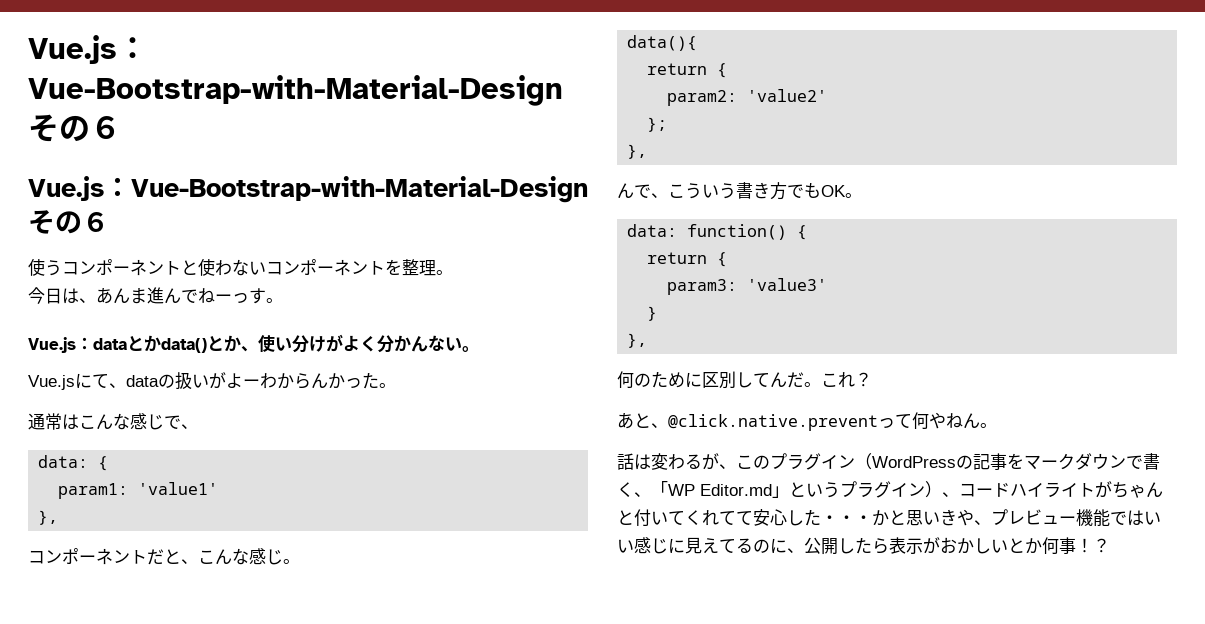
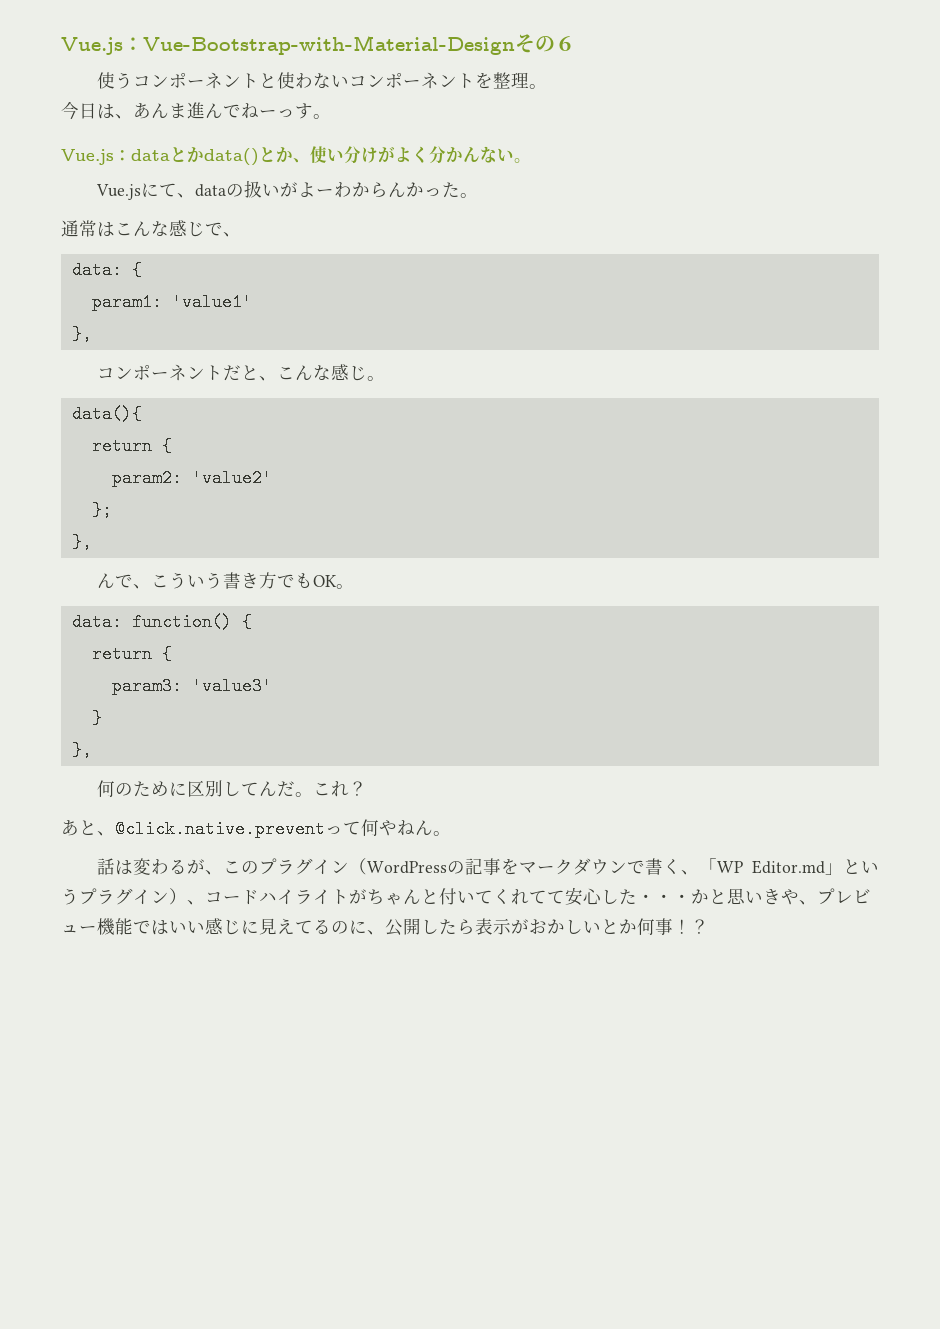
[28,35,148,64] [28,75,563,106] [28,114,121,142] [28,176,588,203] [28,210,109,234] Vue.js：Vue-Bootstrap-with-Material-Designその６ // Vue.js：Vue-Bootstrap-with-Material-Designその６ -> [61,34,575,55] Vue.js：Vue-Bootstrap-with-Material-Designその６

